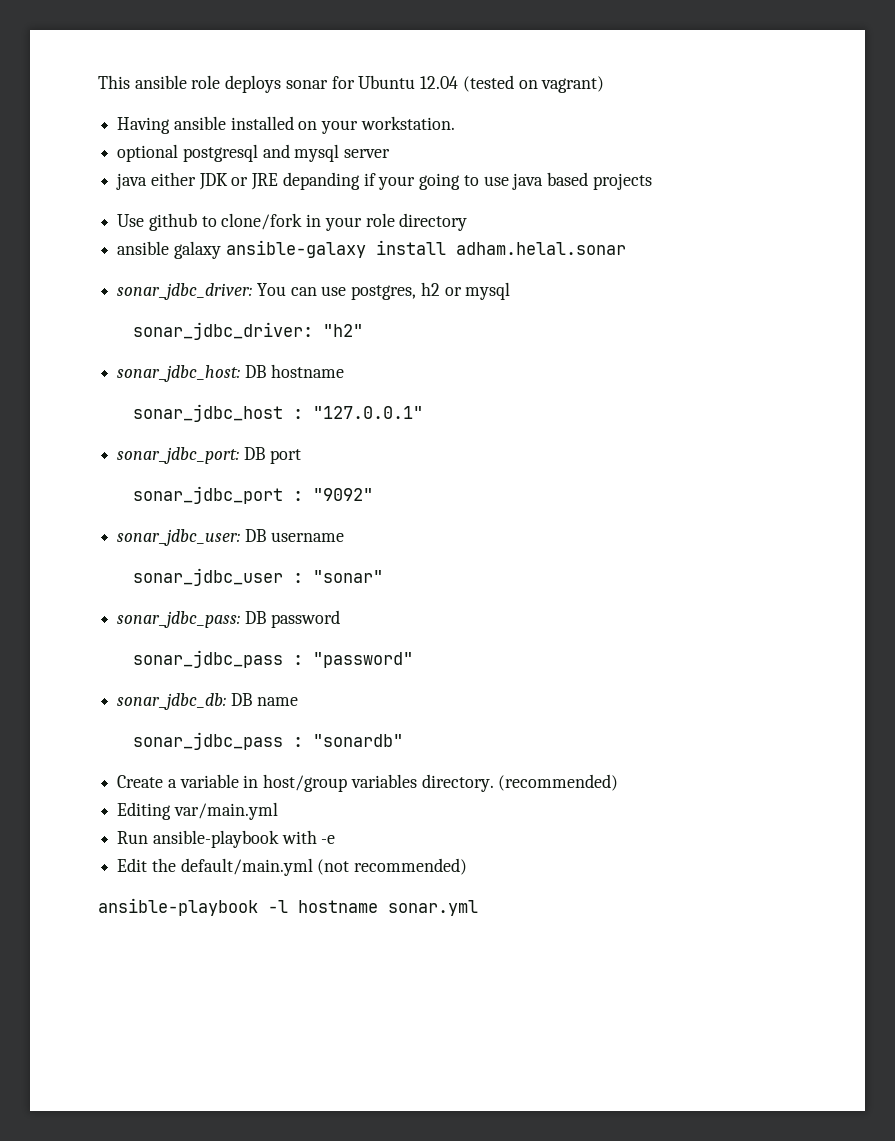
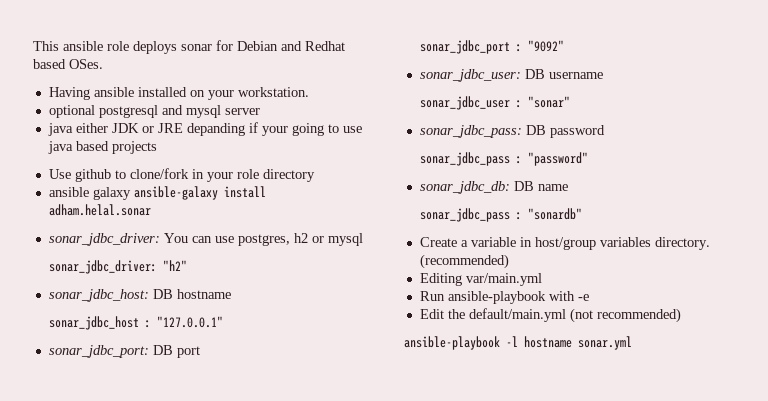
[358,75,605,93] Ubuntu 12.04 (tested on vagrant) -> [237,41,345,51] [33,59,103,69] Debian and Redhat based OSes.

